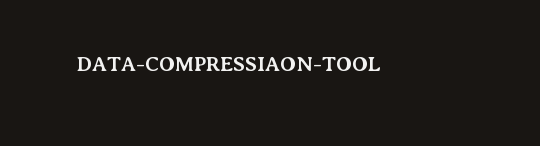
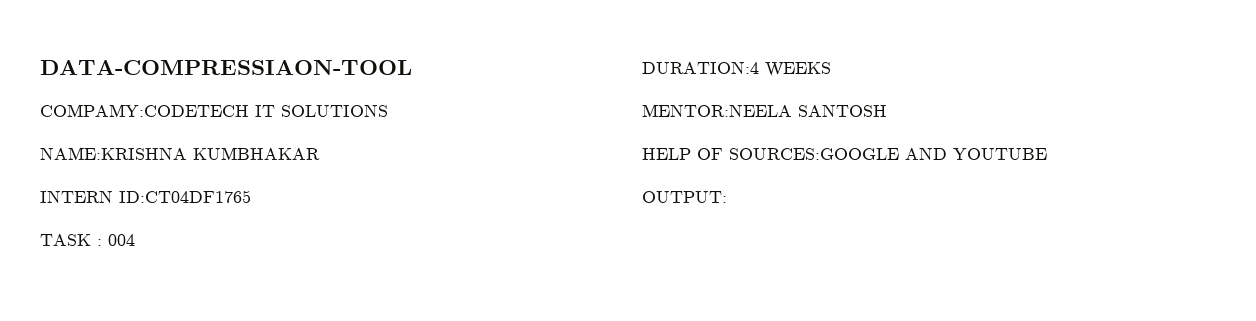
(381, 64) none -> [40,104,388,117] [40,147,320,160] [40,190,251,203] [40,234,135,246] [642,61,831,77] [642,104,887,117] [642,147,1047,160] [642,191,727,203] // COMPAMY:CODETECH IT SOLUTIONS // NAME:KRISHNA KUMBHAKAR // INTERN ID:CT04DF1765 // TASK : 004 // DURATION:4 WEEKS // MENTOR:NEELA SANTOSH // HELP OF SOURCES:GOOGLE AND YOUTUBE // OUTPUT:

